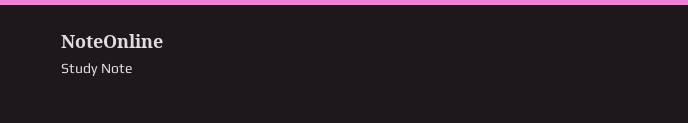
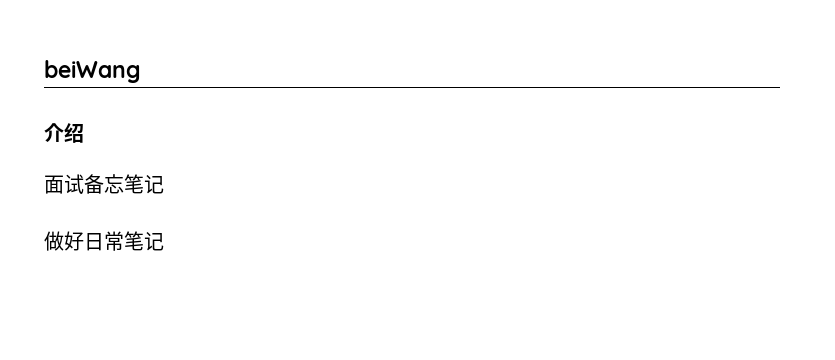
[61,34,163,48] [61,63,132,76] NoteOnline // Study Note -> [44,60,141,83] [44,123,84,143] [44,174,164,194] [44,231,164,251] beiWang // 介绍 // 面试备忘笔记 // 做好日常笔记

